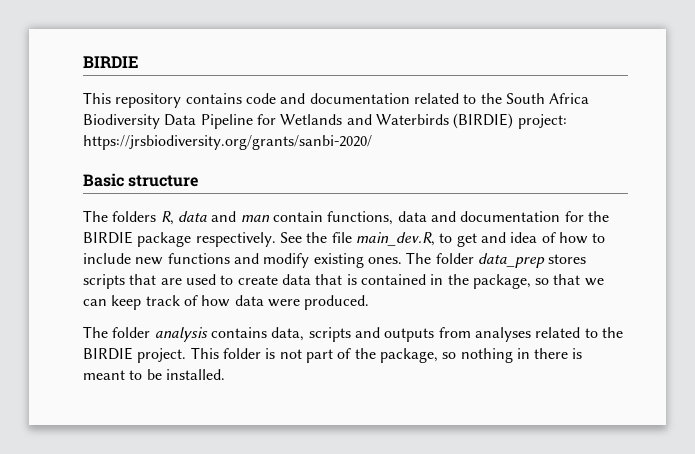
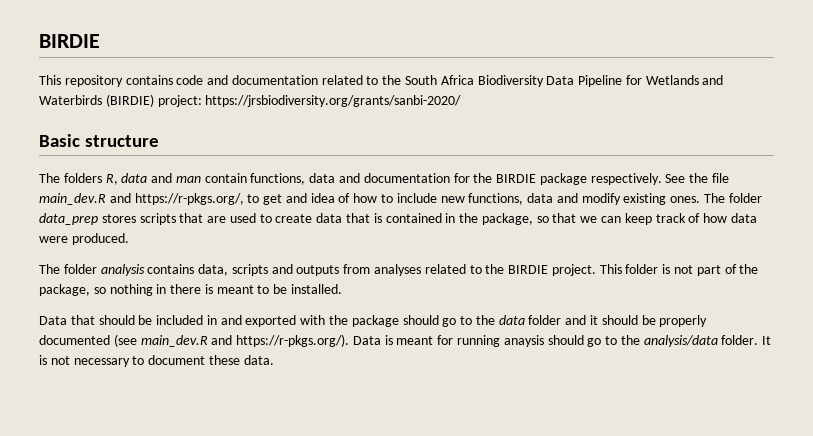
[355,232,435,246] main_dev.R, -> [39,193,244,205] main_dev.R and https://r-pkgs.org/,
[167,253,230,264] functions -> [468,193,554,205] functions, data
(225, 374) none -> [39,315,708,327] [39,334,772,347] [39,355,274,367] // Data that should be included in and exported with the package should go to the data folder and it should be properly documented (see main_dev.R and https://r-pkgs.org/). Data is meant for running anaysis should go to the analysis/data folder. It is not necessary to document these data.

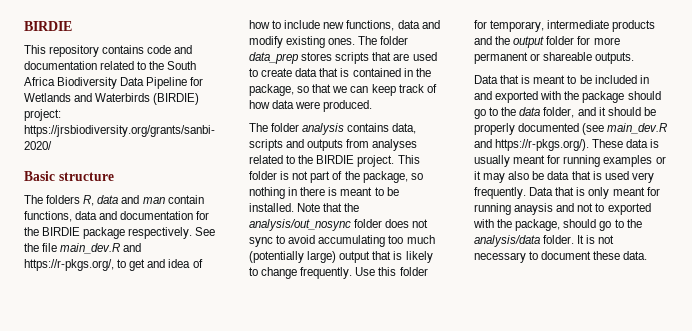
[39,315,135,325] // Data that should -> [297,203,360,212] [249,219,429,231] [249,235,435,247] [249,251,433,263] [249,267,428,279] [474,20,656,32] [474,36,620,48] [474,52,635,64] [474,75,577,84] Note that the analysis/out_nosync folder does not sync to avoid accumulating too much (potentially large) output that is likely to change frequently. Use this folder for temporary, intermediate products and the output folder for more permanent or shareable outputs. // Data that is meant to
[528,315,562,325] folder -> [543,107,575,118] folder,
[352,335,544,347] Data is meant for running anaysis -> [592,139,660,148] [474,155,666,167] [474,171,654,183] [474,187,660,199] [474,203,651,215] [473,219,561,231] These data is usually meant for running examples or it may also be data that is used very frequently. Data that is only meant for running anaysis and not to exported with the package,

